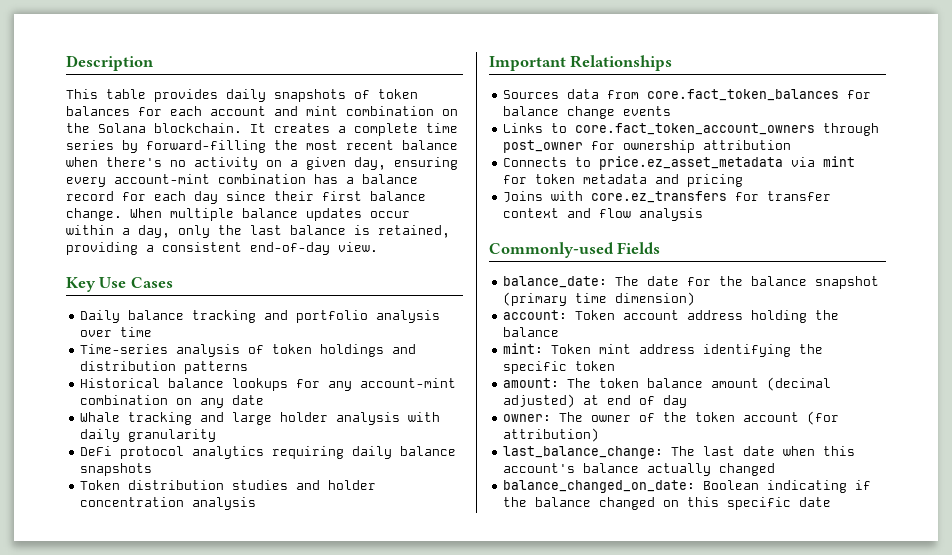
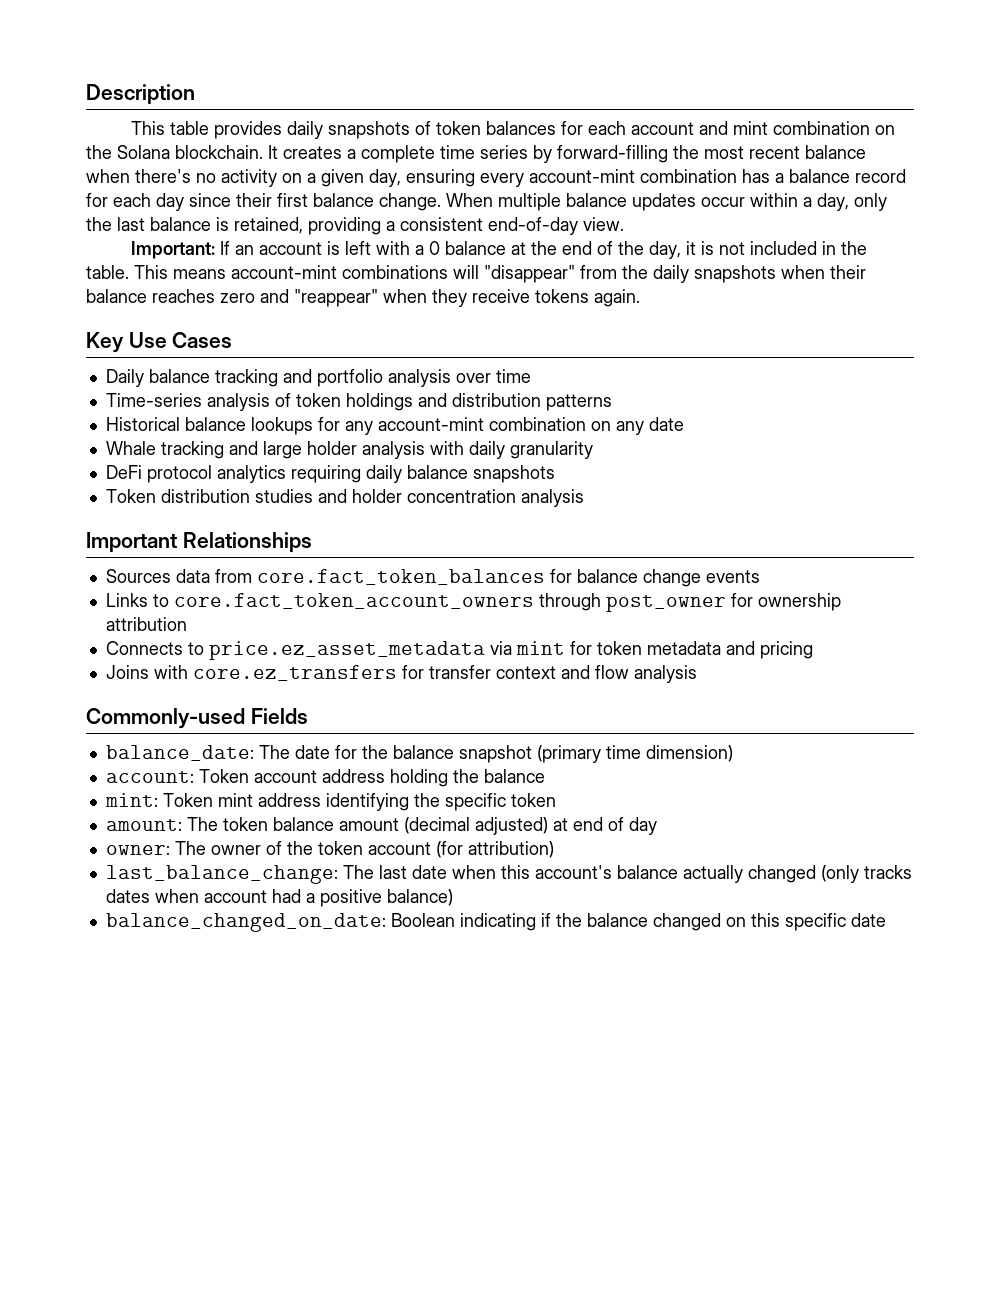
(378, 247) none -> [131,241,868,259] [86,265,866,283] [86,289,640,307] // Important: If an account is left with a 0 balance at the end of the day, it is not included in the table. This means account-mint combinations will "disappear" from the daily snapshots when their balance reaches zero and "reappear" when they receive tokens again.
(776, 469) none -> [820,865,912,883] [105,889,453,907] (only tracks dates when account had a positive balance)

